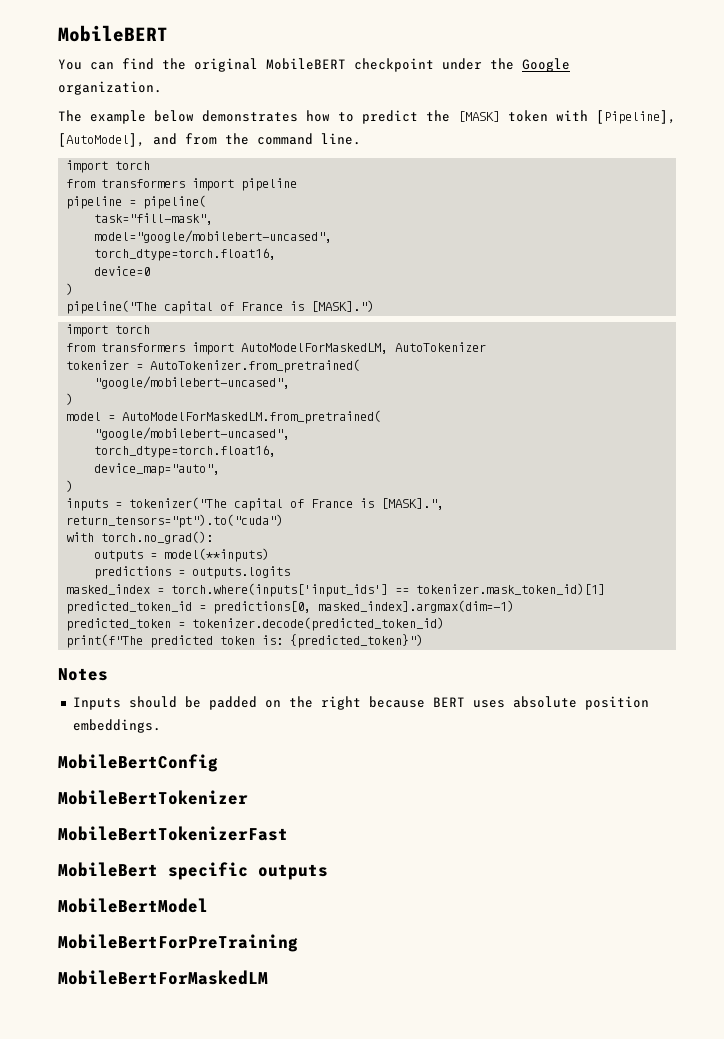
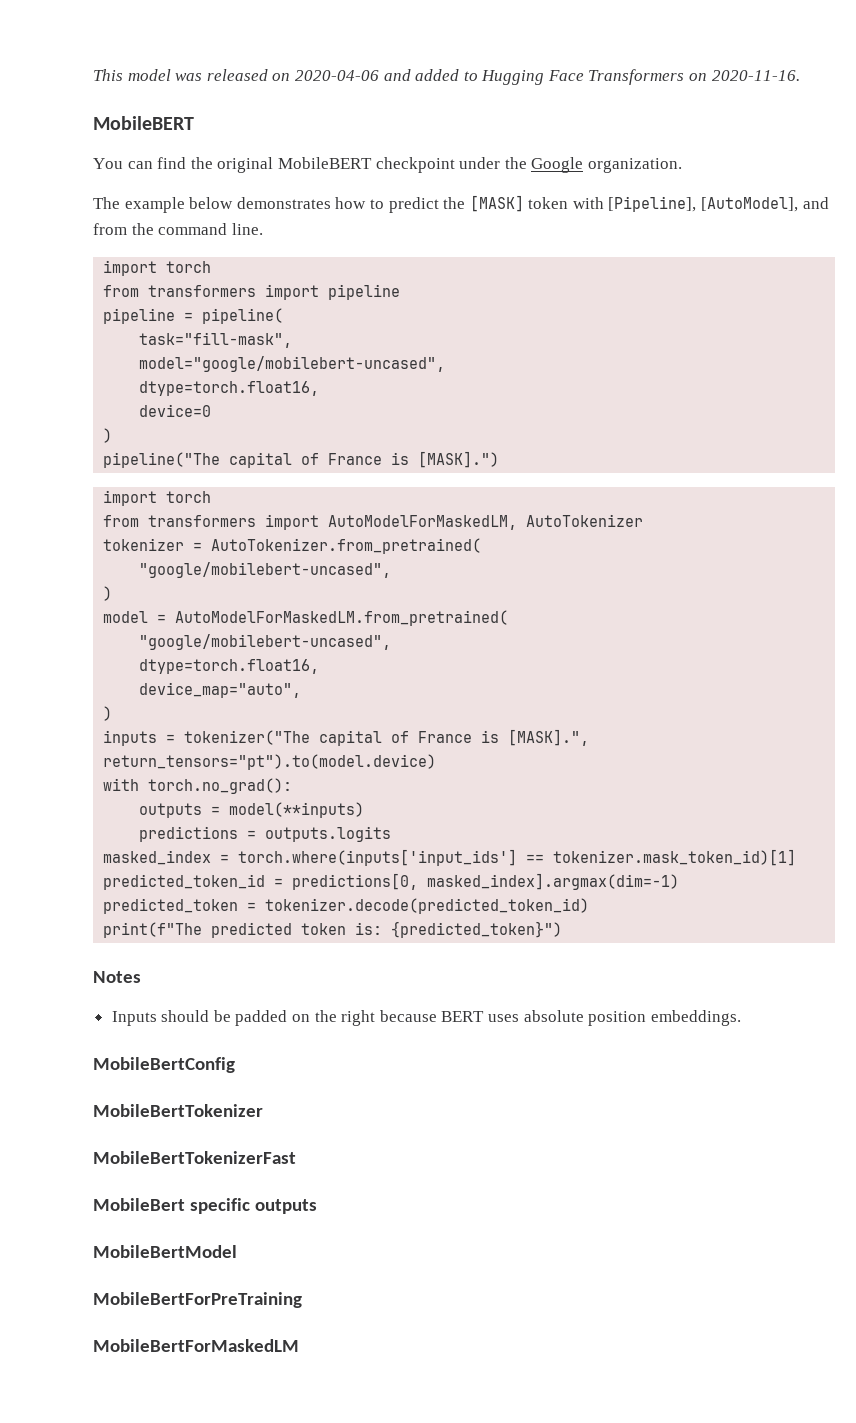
(58, 33) none -> [93,69,800,85] This model was released on 2020-04-06 and added to Hugging Face Transformers on 2020-11-16. //
[94,248,277,261] torch_dtype=torch.float16, -> [139,381,320,396] dtype=torch.float16,
[94,445,277,458] torch_dtype=torch.float16, -> [139,659,320,674] dtype=torch.float16,
[66,514,284,528] return_tensors="pt").to("cuda") -> [103,754,437,770] return_tensors="pt").to(model.device)

